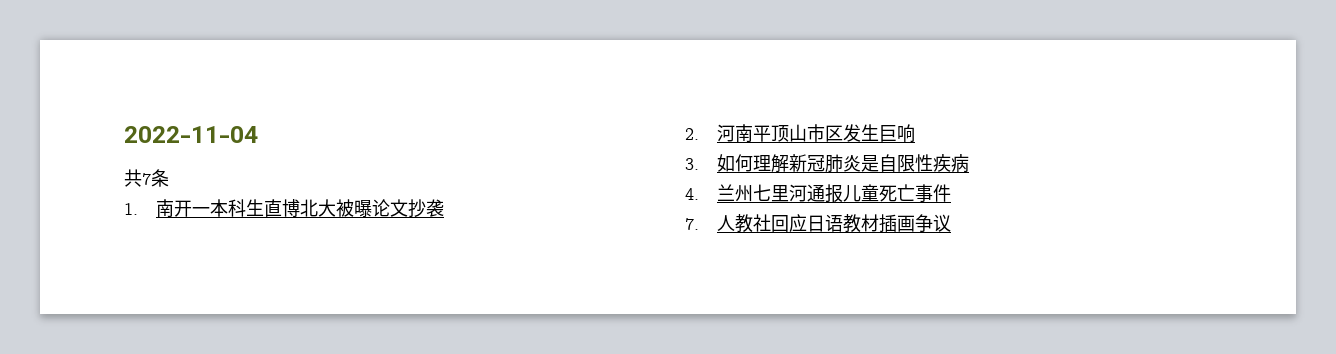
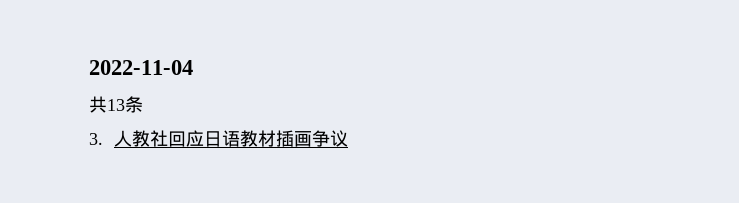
[142,173,151,185] 7 -> [107,99,125,111] 13
[124,199,445,218] [685,124,916,143] [685,154,970,173] [685,184,952,203] [685,218,699,230] 1.南开一本科生直博北大被曝论文抄袭 // 2.河南平顶山市区发生巨响 // 3.如何理解新冠肺炎是自限性疾病 // 4.兰州七里河通报儿童死亡事件 // 7. -> [89,133,103,145] 3.

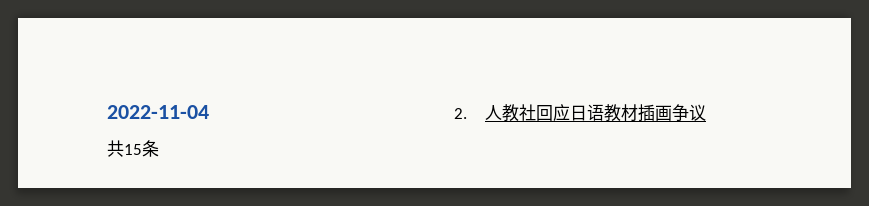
[107,99,125,111] 13 -> [124,144,142,155] 15
[89,133,103,145] 3. -> [454,108,467,119] 2.

